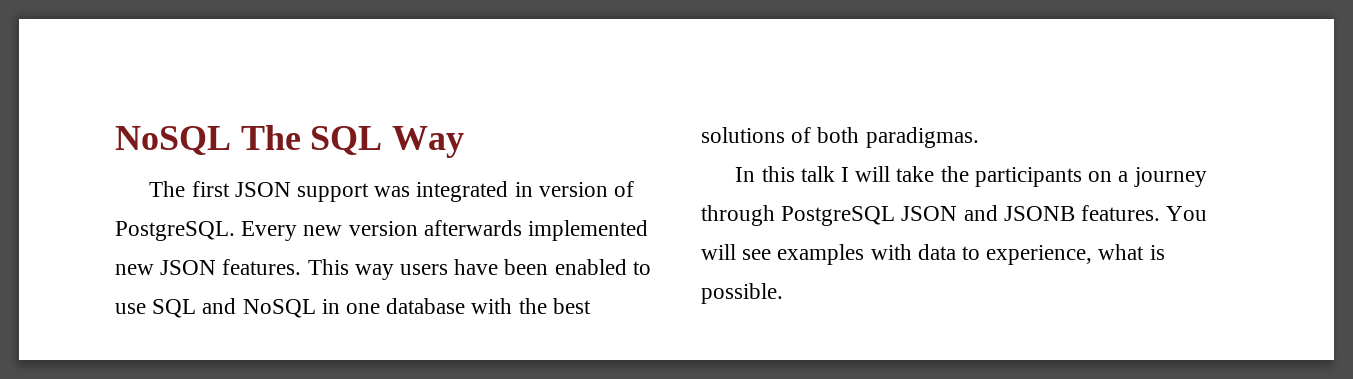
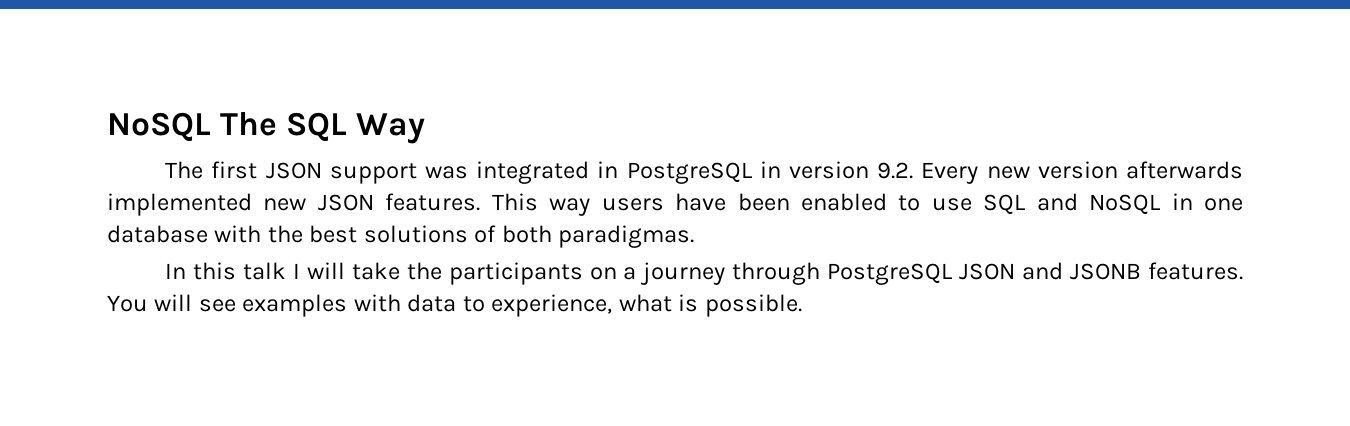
[538,181,635,197] [115,221,235,241] version of PostgreSQL. -> [626,161,914,184] PostgreSQL in version 9.2.

